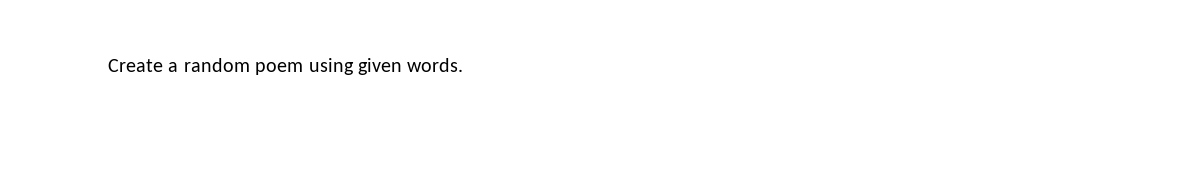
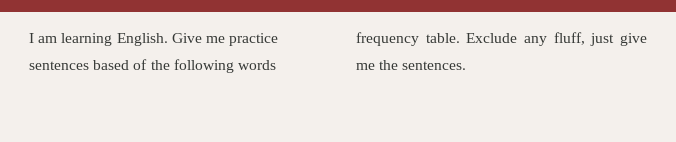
[108,58,464,75] Create a random poem using given words. -> [29,33,279,46] [29,59,276,73] [356,32,647,46] [356,60,467,70] I am learning English. Give me practice sentences based of the following words frequency table. Exclude any fluff, just give me the sentences.

